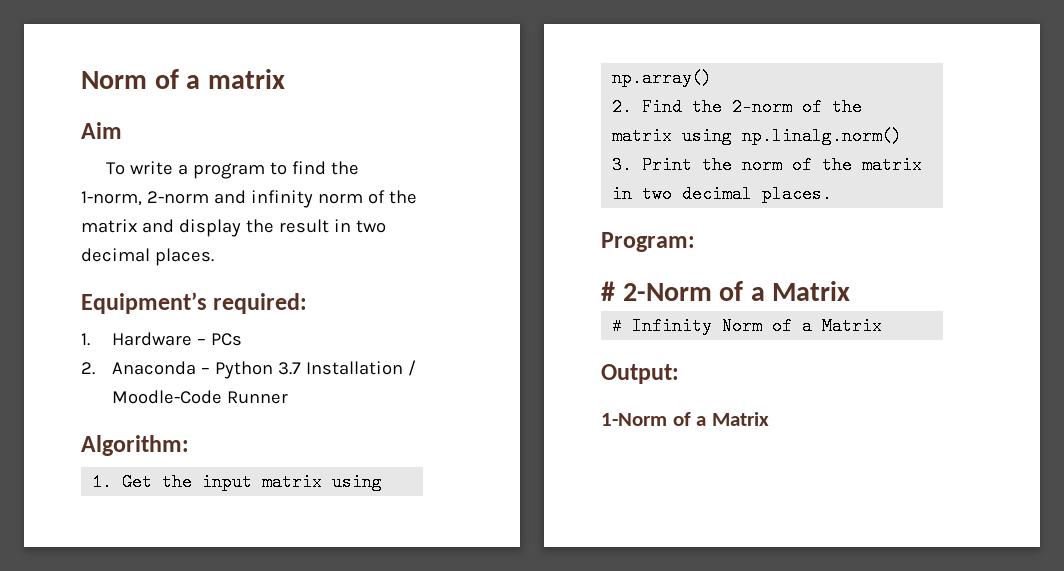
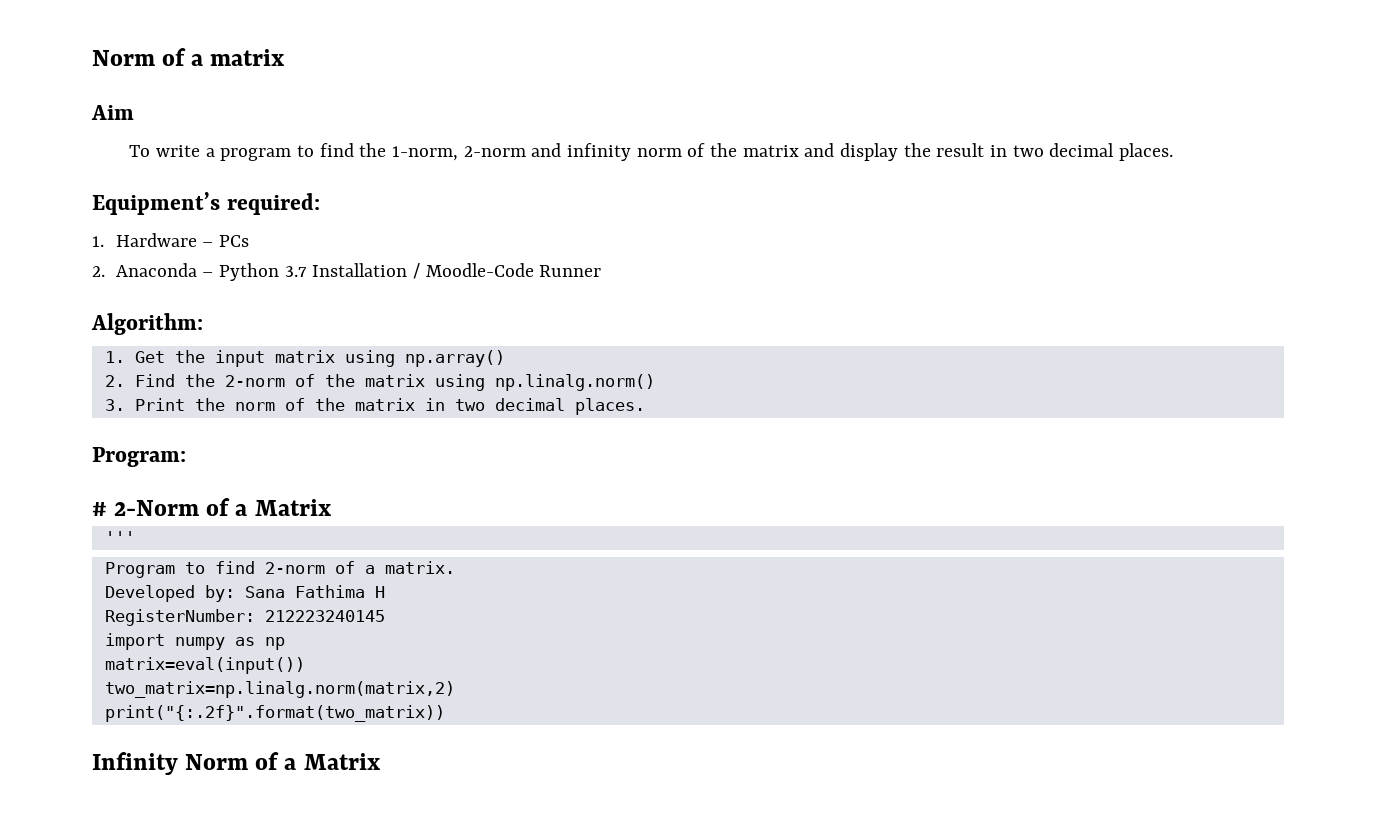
[612,317,623,335] # -> [104,531,135,543] [104,561,455,578] [104,585,385,602] [104,609,385,626] [104,633,285,650] [104,657,305,674] [104,681,455,698] [104,705,445,722] ''' // Program to find 2-norm of a matrix. // Developed by: Sana Fathima H // RegisterNumber: 212223240145 // import numpy as np // matrix=eval(input()) // two_matrix=np.linalg.norm(matrix,2) // print("{:.2f}".format(two_matrix)) //
[601,364,679,384] [601,412,770,426] // Output: // 1-Norm of a Matrix -> (380, 761) none

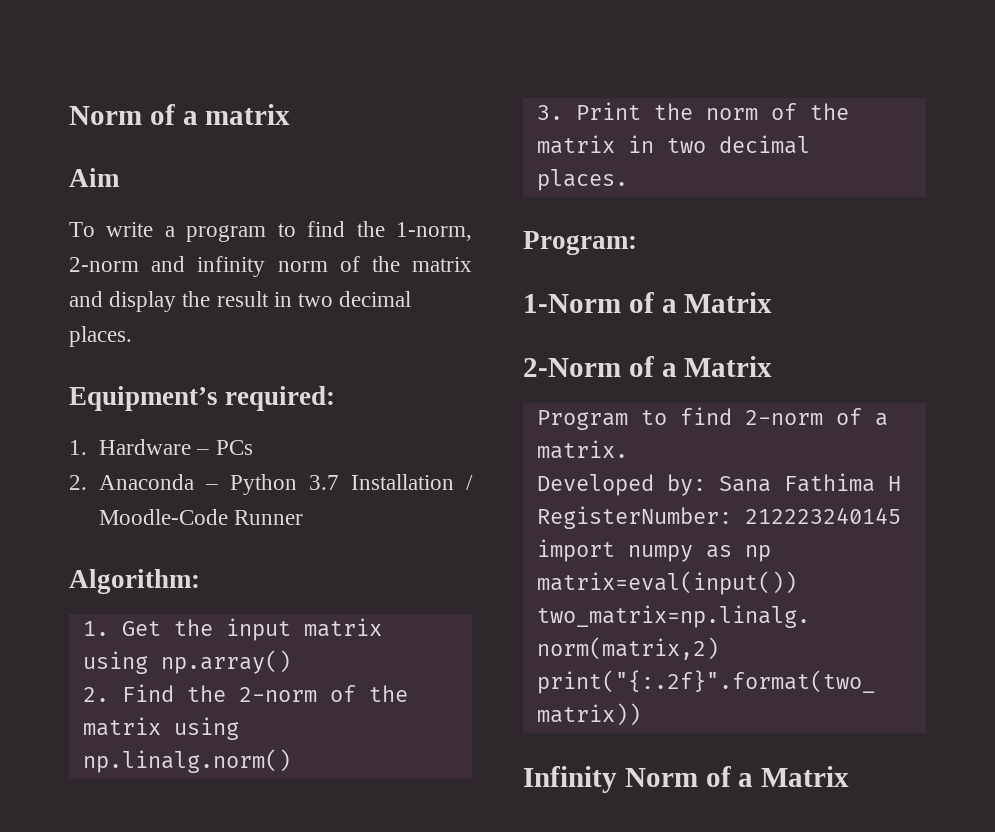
[92,502,107,516] # -> [523,292,773,313] 1-Norm of a Matrix //
[104,531,135,543] // ''' -> (773, 366) none

